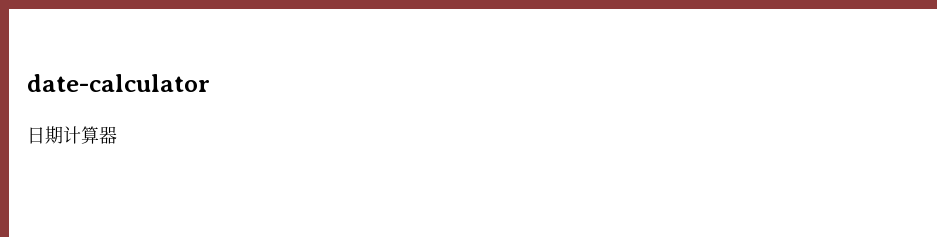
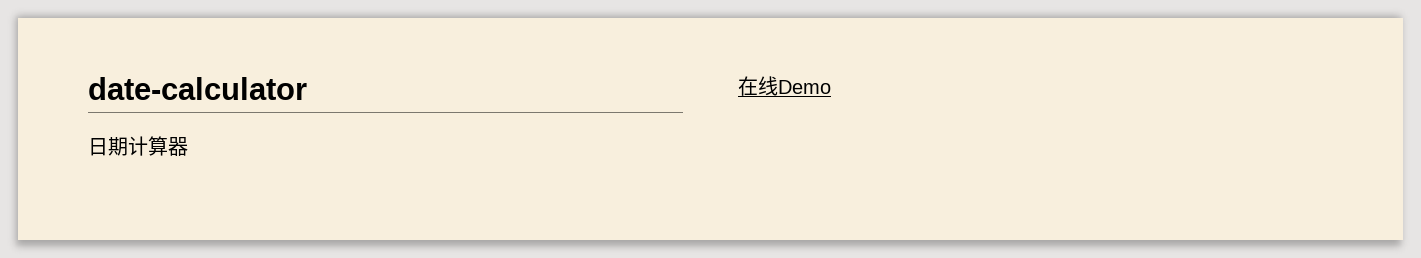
(117, 135) none -> [738,76,831,96] // 在线Demo

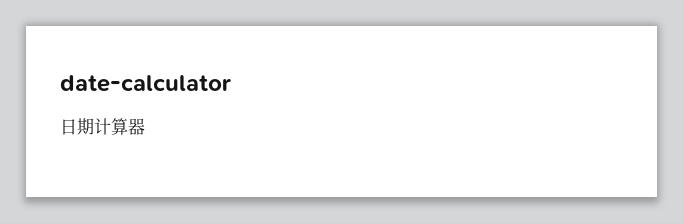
[738,76,831,96] // 在线Demo -> (145, 126) none

